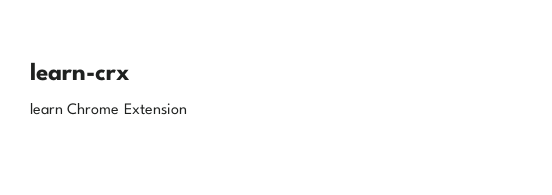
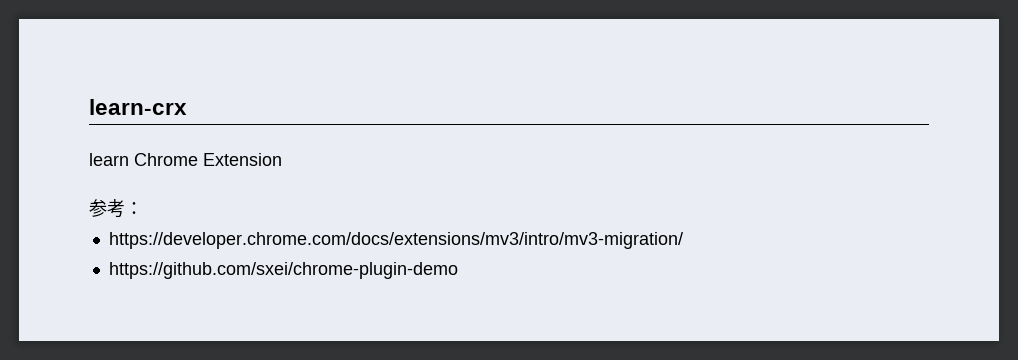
(187, 109) none -> [89,199,143,218] [108,232,683,249] [108,262,458,279] // 参考： // https://developer.chrome.com/docs/extensions/mv3/intro/mv3-migration/ // https://github.com/sxei/chrome-plugin-demo

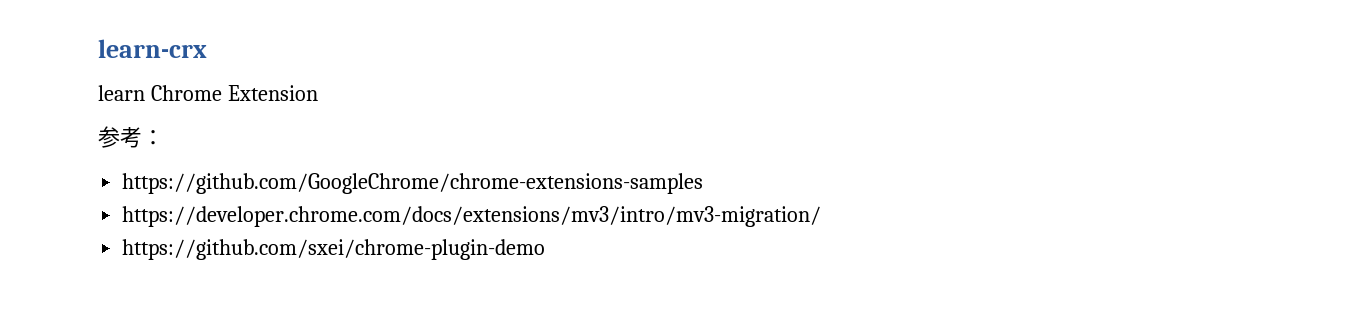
(143, 208) none -> [122,173,704,194] // https://github.com/GoogleChrome/chrome-extensions-samples

